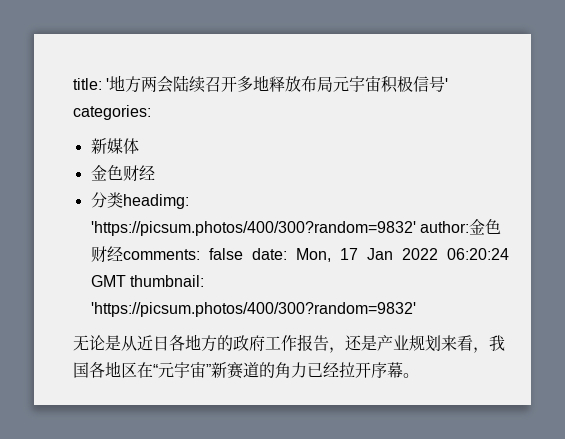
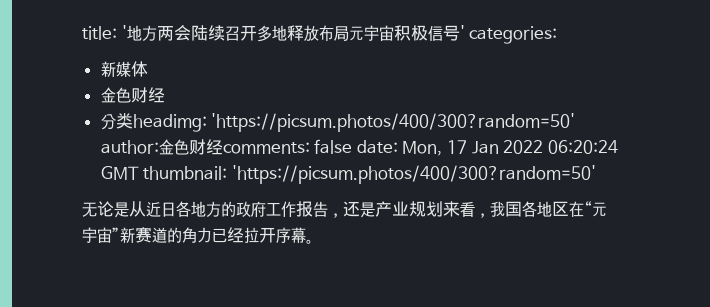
[90,221,416,236] 'https://picsum.photos/400/300?random=9832' -> [211,113,576,132] 'https://picsum.photos/400/300?random=50'
[90,302,416,317] 'https://picsum.photos/400/300?random=9832' -> [231,165,596,184] 'https://picsum.photos/400/300?random=50'

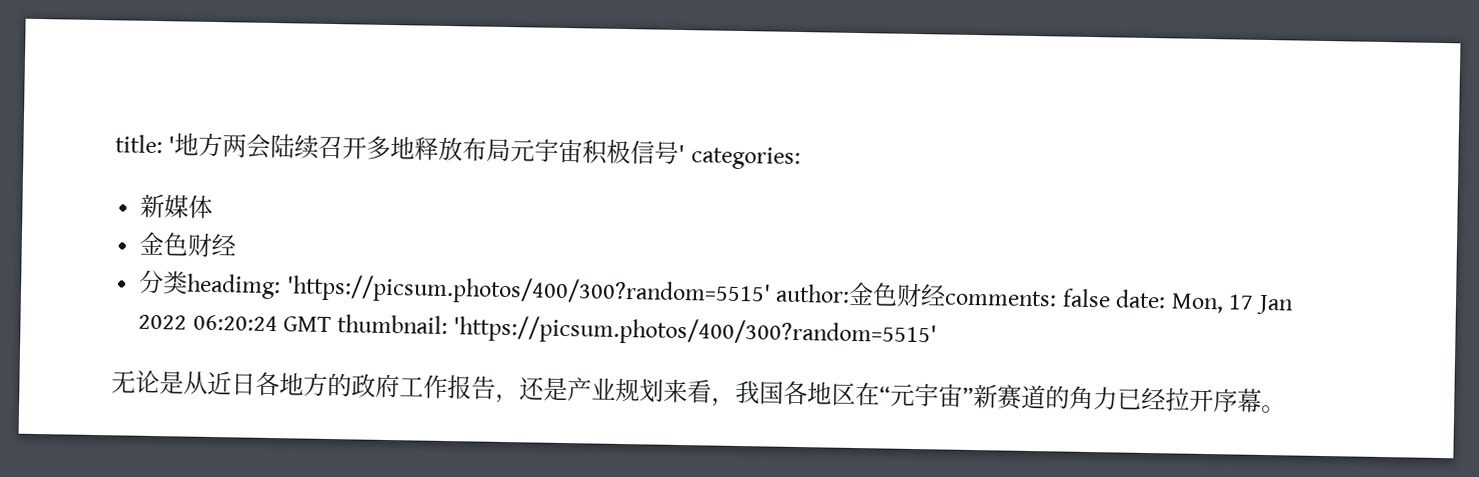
[211,113,576,132] 'https://picsum.photos/400/300?random=50' -> [285,274,771,308] 'https://picsum.photos/400/300?random=5515'
[231,165,596,184] 'https://picsum.photos/400/300?random=50' -> [453,315,938,349] 'https://picsum.photos/400/300?random=5515'

